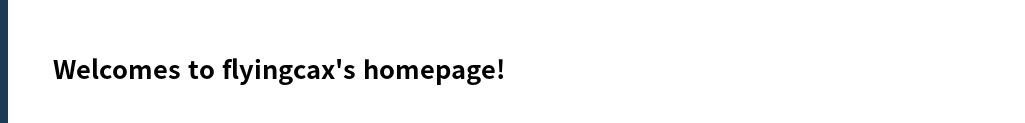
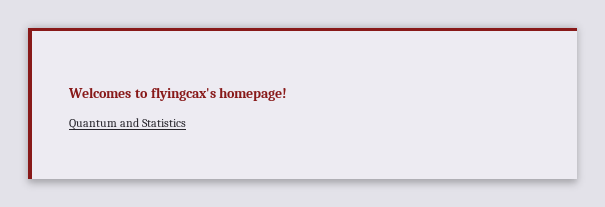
(505, 72) none -> [69,118,187,130] // Quantum and Statistics

